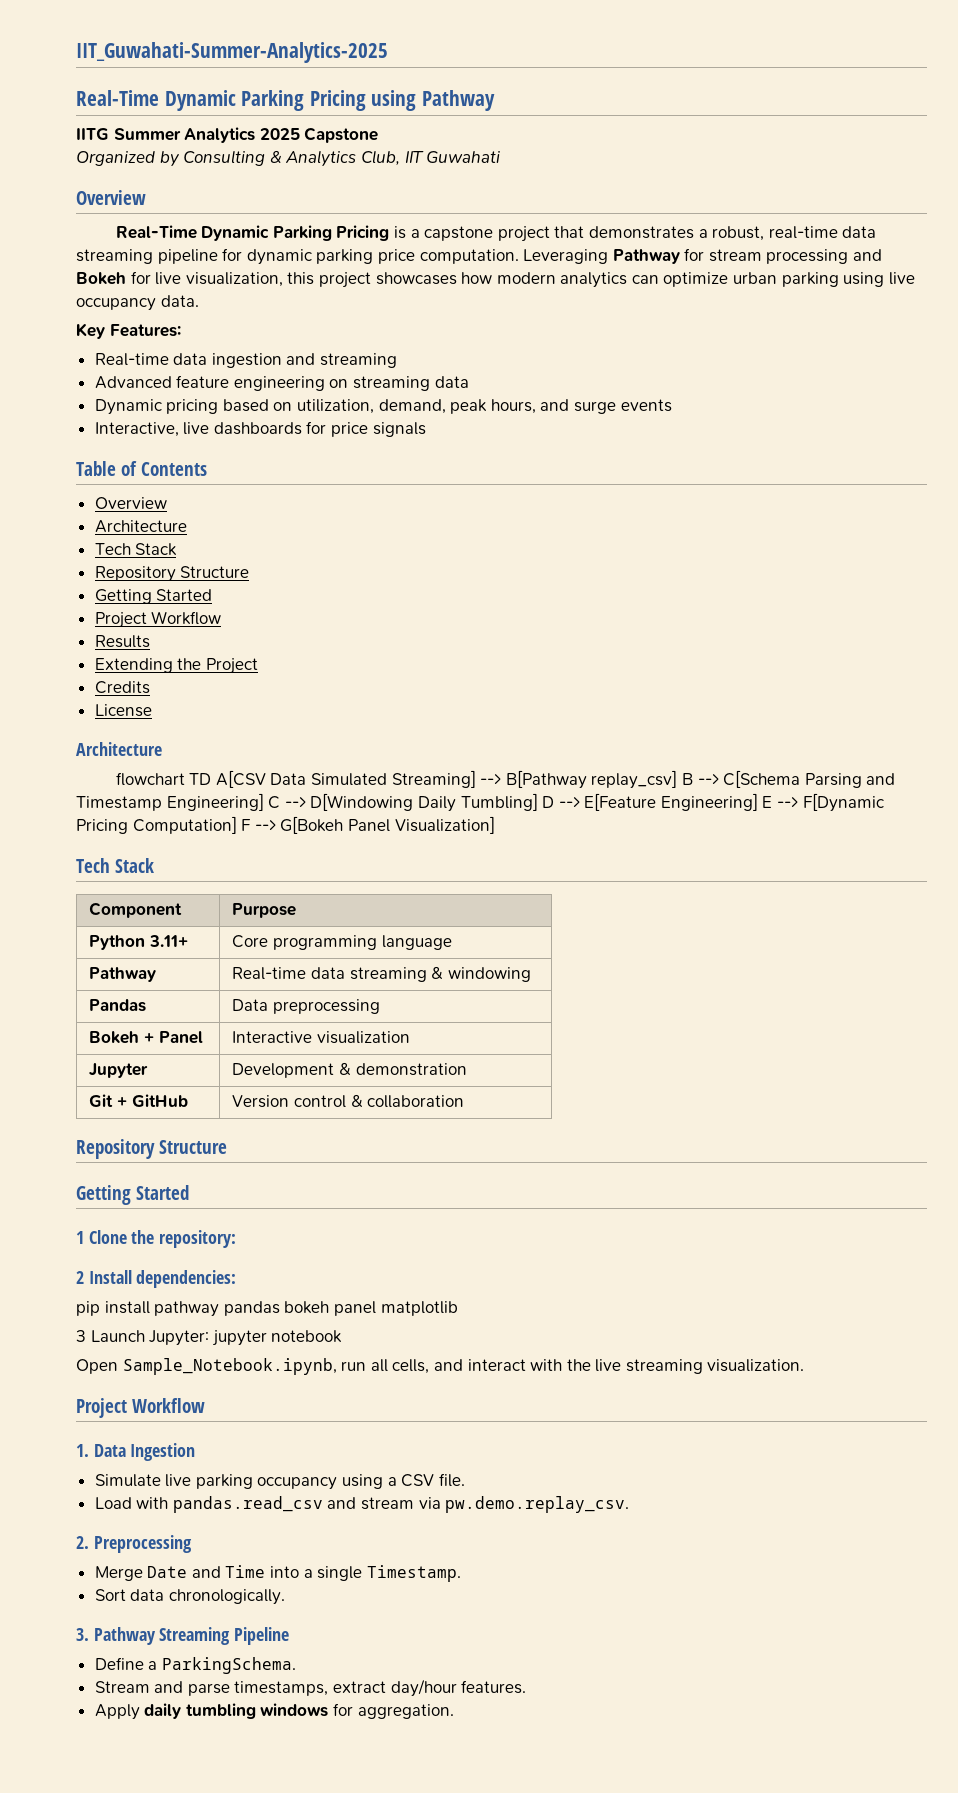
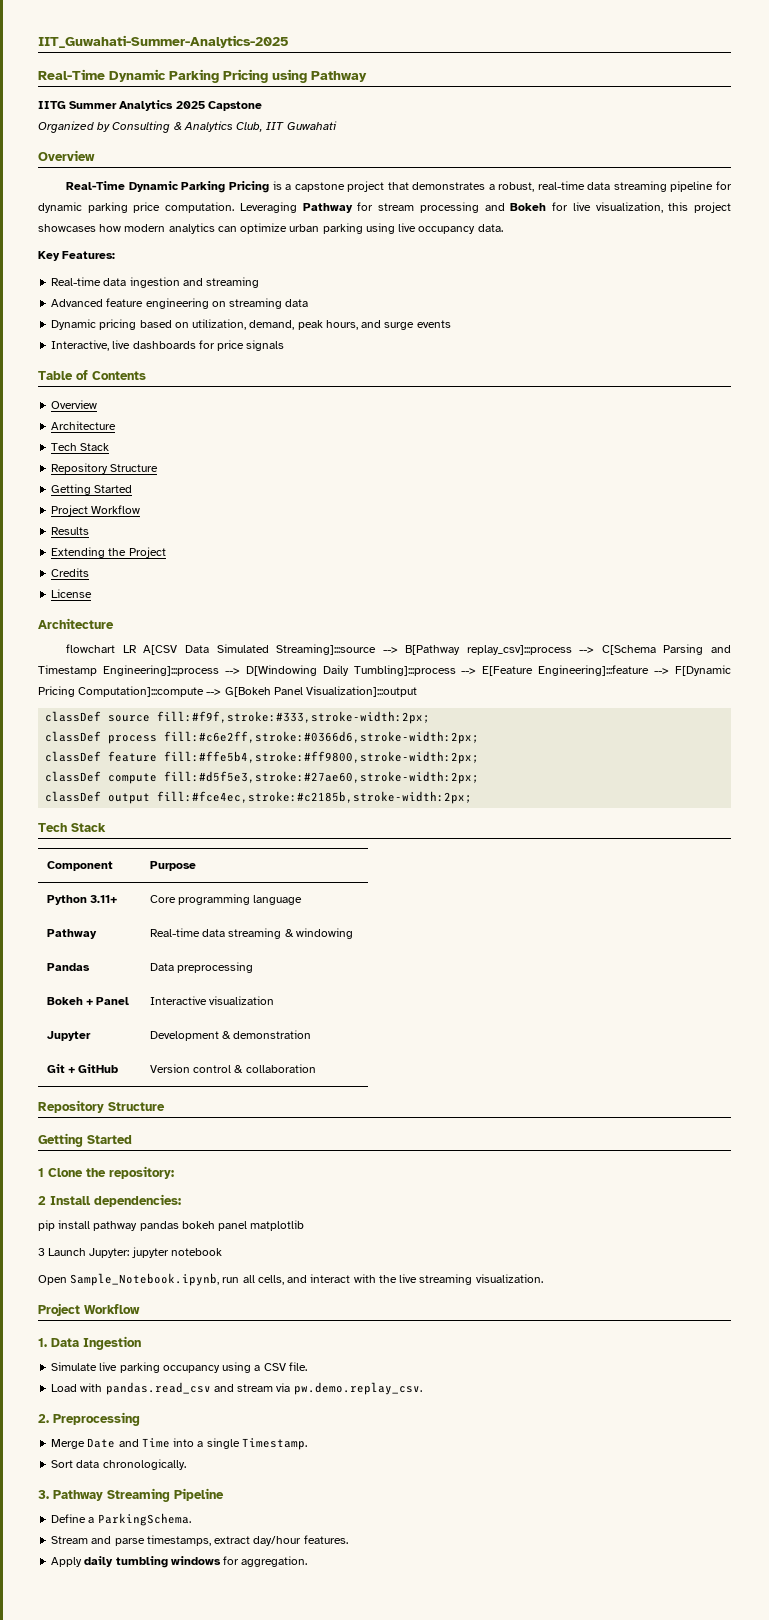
[189,773,212,785] TD -> [122,645,137,653] LR
[391,770,476,788] Streaming] -> [276,644,377,655] Streaming]:::source
[591,770,693,789] replay_csv] B -> [466,645,572,655] replay_csv]:::process
[166,793,281,811] Engineering] C -> [102,665,219,676] Engineering]:::process
[460,793,773,811] Tumbling] D --> E[Feature Engineering] E -> [353,665,650,676] Tumbling]:::process --> E[Feature Engineering]:::feature
[132,816,251,834] Computation] F -> [78,686,205,697] Computation]:::compute
[394,816,495,834] Visualization] -> [306,686,418,697] [45,711,431,724] [45,731,480,744] [45,751,480,764] [45,771,480,784] [45,791,473,804] Visualization]:::output // classDef source fill:#f9f,stroke:#333,stroke-width:2px; // classDef process fill:#c6e2ff,stroke:#0366d6,stroke-width:2px; // classDef feature fill:#ffe5b4,stroke:#ff9800,stroke-width:2px; // classDef compute fill:#d5f5e3,stroke:#27ae60,stroke-width:2px; // classDef output fill:#fce4ec,stroke:#c2185b,stroke-width:2px;

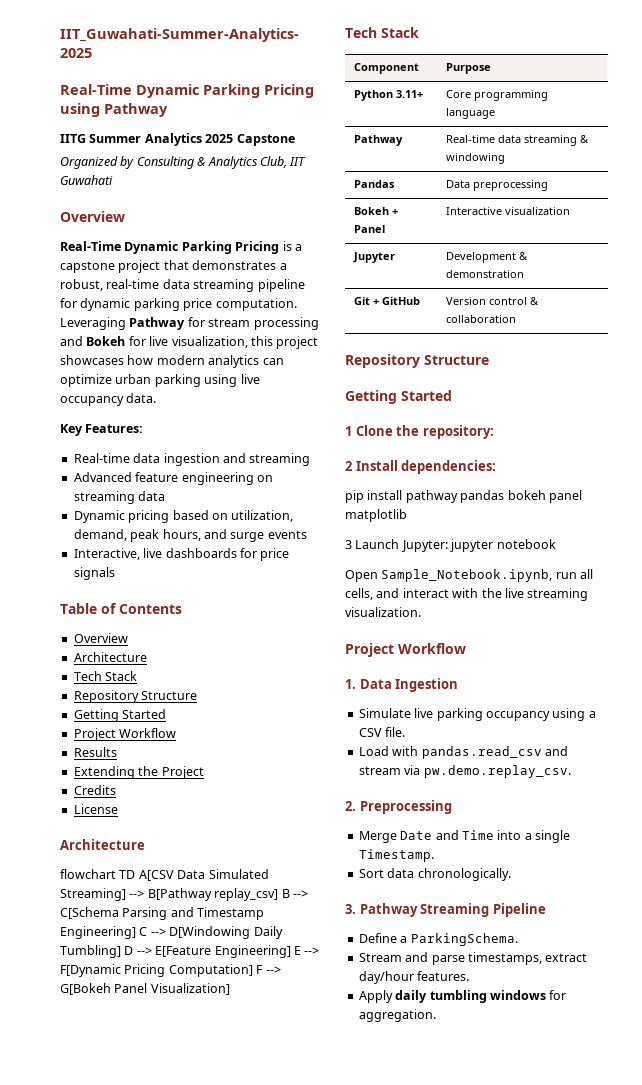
[122,645,137,653] LR -> [119,870,136,879] TD
[276,644,377,655] Streaming]:::source -> [60,888,126,901] Streaming]
[466,645,572,655] replay_csv]:::process -> [214,888,290,901] replay_csv] B
[102,665,219,676] Engineering]:::process -> [60,926,148,939] Engineering] C
[353,665,650,676] Tumbling]:::process --> E[Feature Engineering]:::feature -> [60,945,301,958] Tumbling] D --> E[Feature Engineering] E
[78,686,205,697] Computation]:::compute -> [168,964,264,977] Computation] F
[306,686,418,697] [45,711,431,724] [45,731,480,744] [45,751,480,764] [45,771,480,784] [45,791,473,804] Visualization]:::output // classDef source fill:#f9f,stroke:#333,stroke-width:2px; // classDef process fill:#c6e2ff,stroke:#0366d6,stroke-width:2px; // classDef feature fill:#ffe5b4,stroke:#ff9800,stroke-width:2px; // classDef compute fill:#d5f5e3,stroke:#27ae60,stroke-width:2px; // classDef output fill:#fce4ec,stroke:#c2185b,stroke-width:2px; -> [150,983,230,995] Visualization]

